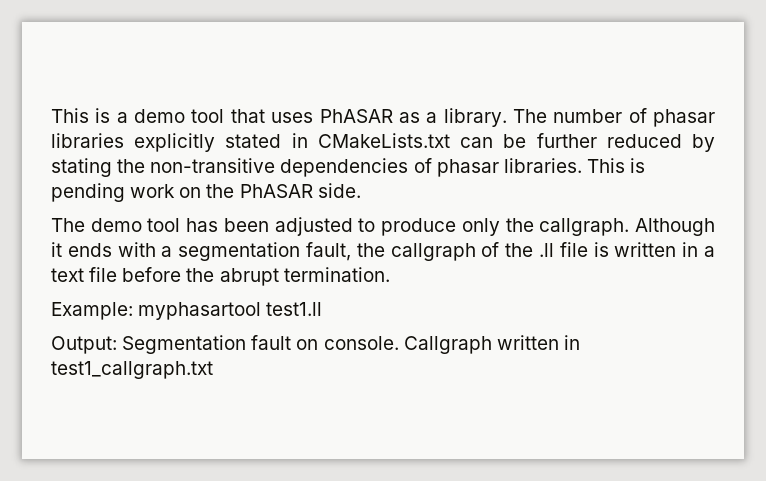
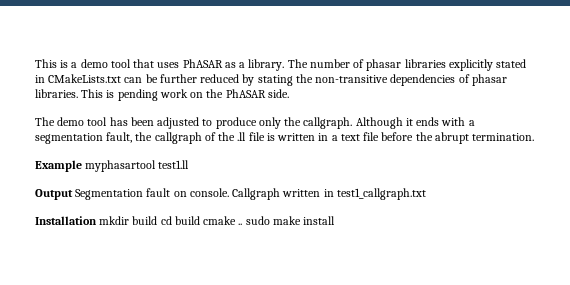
[51,302,133,320] Example: -> [35,160,82,172] Example
[51,336,117,354] Output: -> [35,189,73,200] Output
(213, 370) none -> [35,216,336,225] // Installation mkdir build cd build cmake .. sudo make install

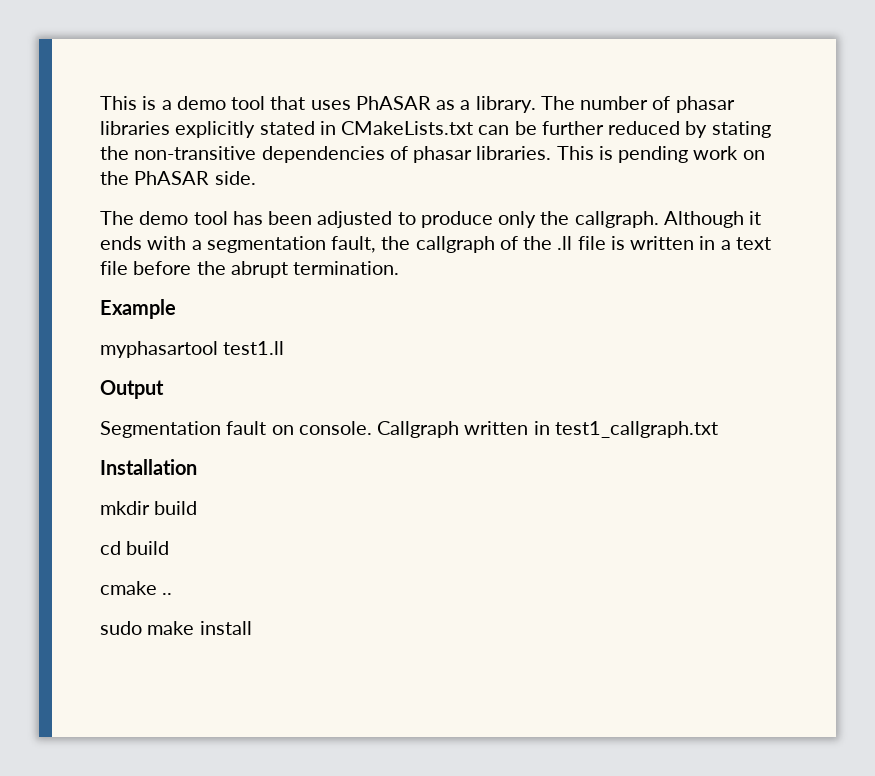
(82, 166) none -> (176, 309) //
(73, 194) none -> (164, 389) //
(97, 220) none -> (197, 467) //
(158, 220) none -> (198, 508) //
(200, 220) none -> (170, 548) //
(243, 224) none -> (173, 594) //

